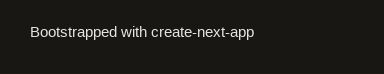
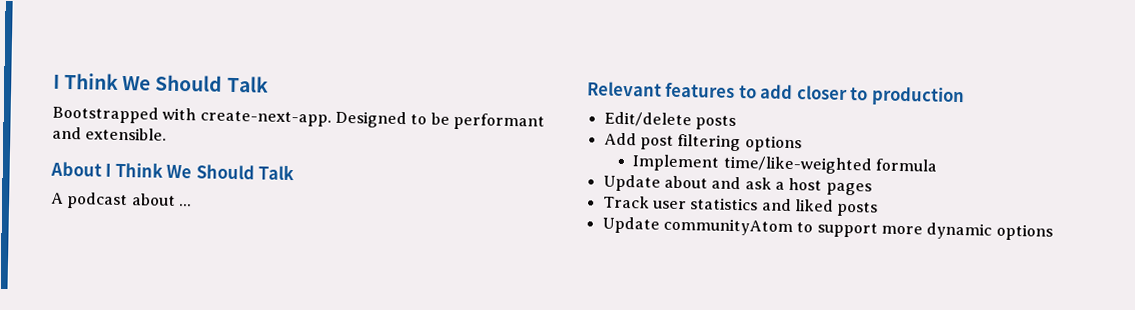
[30,26,255,40] Bootstrapped with create-next-app -> [53,72,269,93] [52,105,545,131] [52,126,168,141] [50,161,295,181] [51,192,192,210] [587,81,965,107] [603,111,736,131] [603,132,802,153] [632,154,938,175] [602,174,872,196] [602,195,879,217] [601,216,1053,241] I Think We Should Talk // Bootstrapped with create-next-app. Designed to be performant and extensible. // About I Think We Should Talk // A podcast about ... // Relevant features to add closer to production // Edit/delete posts // Add post filtering options // Implement time/like-weighted formula // Update about and ask a host pages // Track user statistics and liked posts // Update communityAtom to support more dynamic options

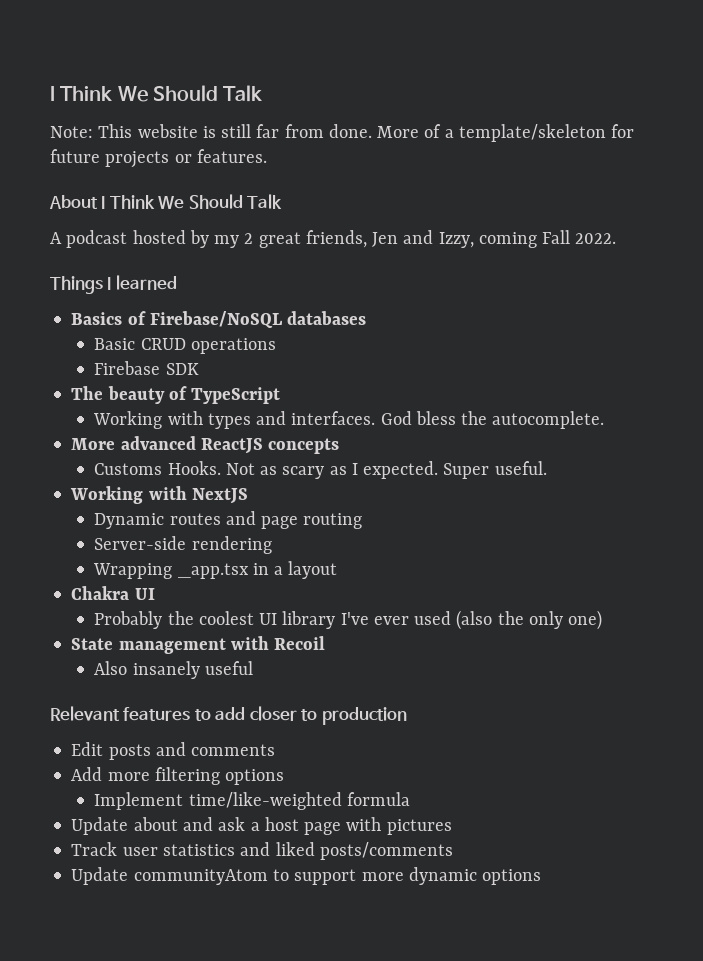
[53,72,269,93] [52,105,545,131] [52,126,168,141] I Think We Should Talk // Bootstrapped with create-next-app. Designed to be performant and extensible. -> [50,85,263,102] [50,124,635,142] [50,149,267,168] I Think We Should Talk // Note: This website is still far from done. More of a template/skeleton for future projects or features.
[131,193,192,207] about ... -> [132,230,617,248] [50,275,177,294] [71,311,367,328] [94,338,276,354] [94,361,199,375] [71,386,281,404] [93,411,605,429] [71,436,340,454] [94,461,547,479] [70,486,248,504] [94,511,363,529] [94,536,272,554] [93,561,338,579] [71,586,155,600] [94,610,603,630] [71,636,326,654] [94,661,253,679] hosted by my 2 great friends, Jen and Izzy, coming Fall 2022. // Things I learned // Basics of Firebase/NoSQL databases // Basic CRUD operations // Firebase SDK // The beauty of TypeScript // Working with types and interfaces. God bless the autocomplete. // More advanced ReactJS concepts // Customs Hooks. Not as scary as I expected. Super useful. // Working with NextJS // Dynamic routes and page routing // Server-side rendering // Wrapping _app.tsx in a layout // Chakra UI // Probably the coolest UI library I've ever used (also the only one) // State management with Recoil // Also insanely useful
[603,111,736,131] Edit/delete posts -> [71,742,276,760] Edit posts and comments
[639,135,674,150] post -> [107,772,150,781] more
[825,182,872,196] pages -> [304,817,452,835] page with pictures
[836,201,879,217] posts -> [319,842,453,860] posts/comments

